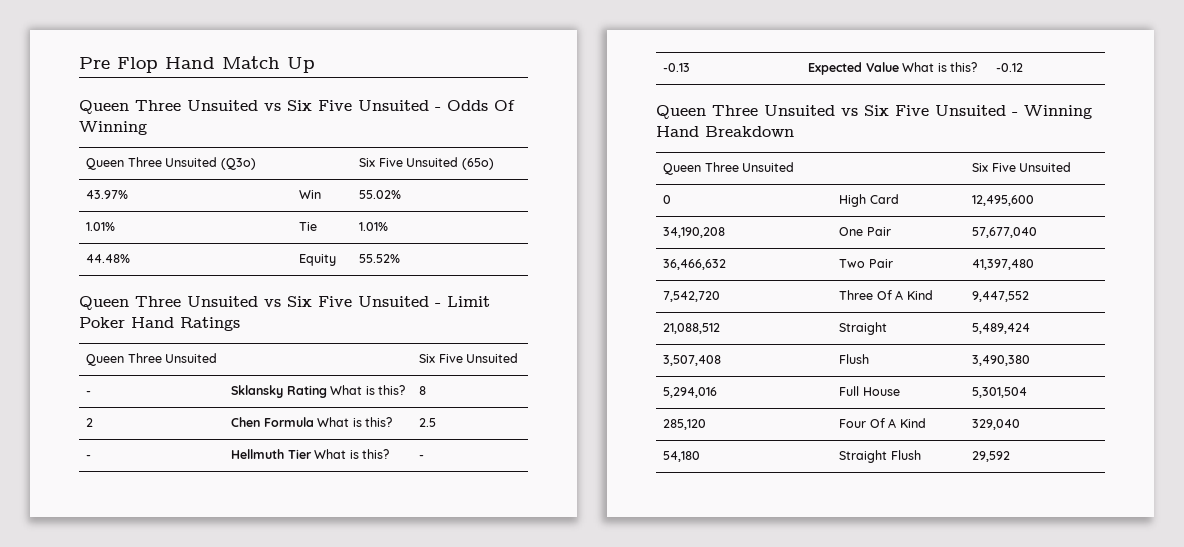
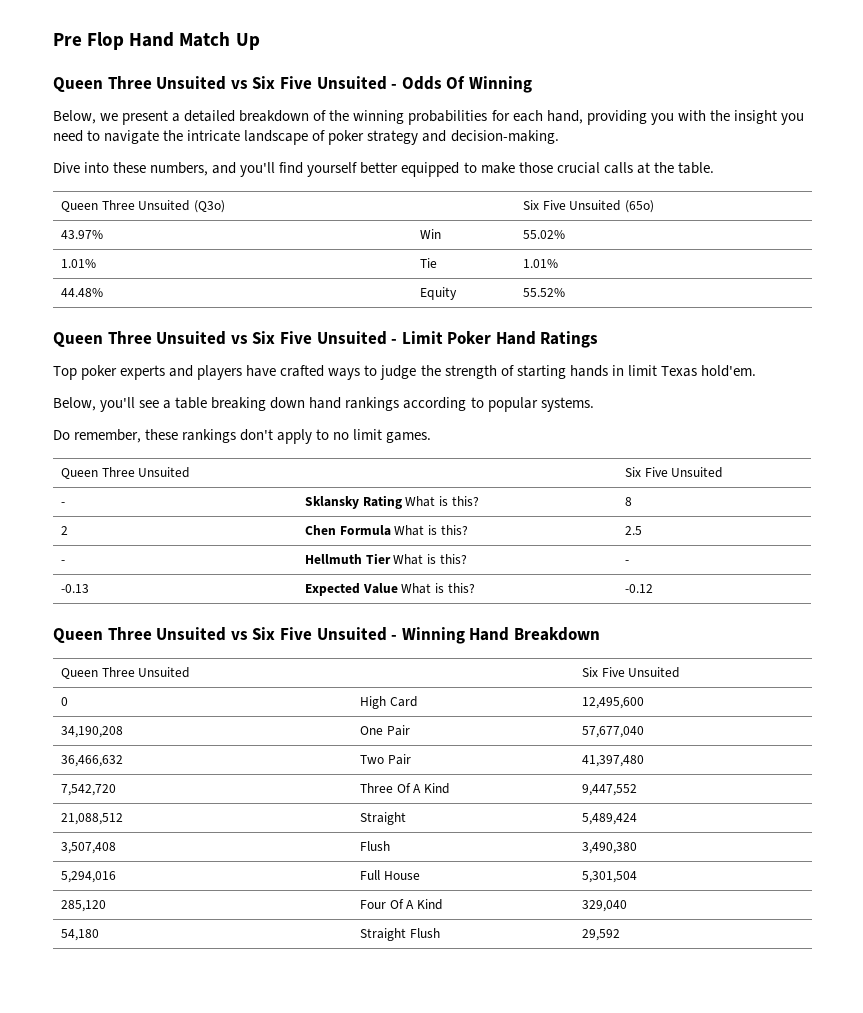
(147, 128) none -> [53,110,804,125] [53,130,559,145] [53,162,714,177] // Below, we present a detailed breakdown of the winning probabilities for each hand, providing you with the insight you need to navigate the intricate landscape of poker strategy and decision-making. // Dive into these numbers, and you'll find yourself better equipped to make those crucial calls at the table.
(240, 324) none -> [53,365,756,380] [53,397,594,412] [53,429,432,444] // Top poker experts and players have crafted ways to judge the strength of starting hands in limit Texas hold'em. // Below, you'll see a table breaking down hand rankings according to popular systems. // Do remember, these rankings don't apply to no limit games.

